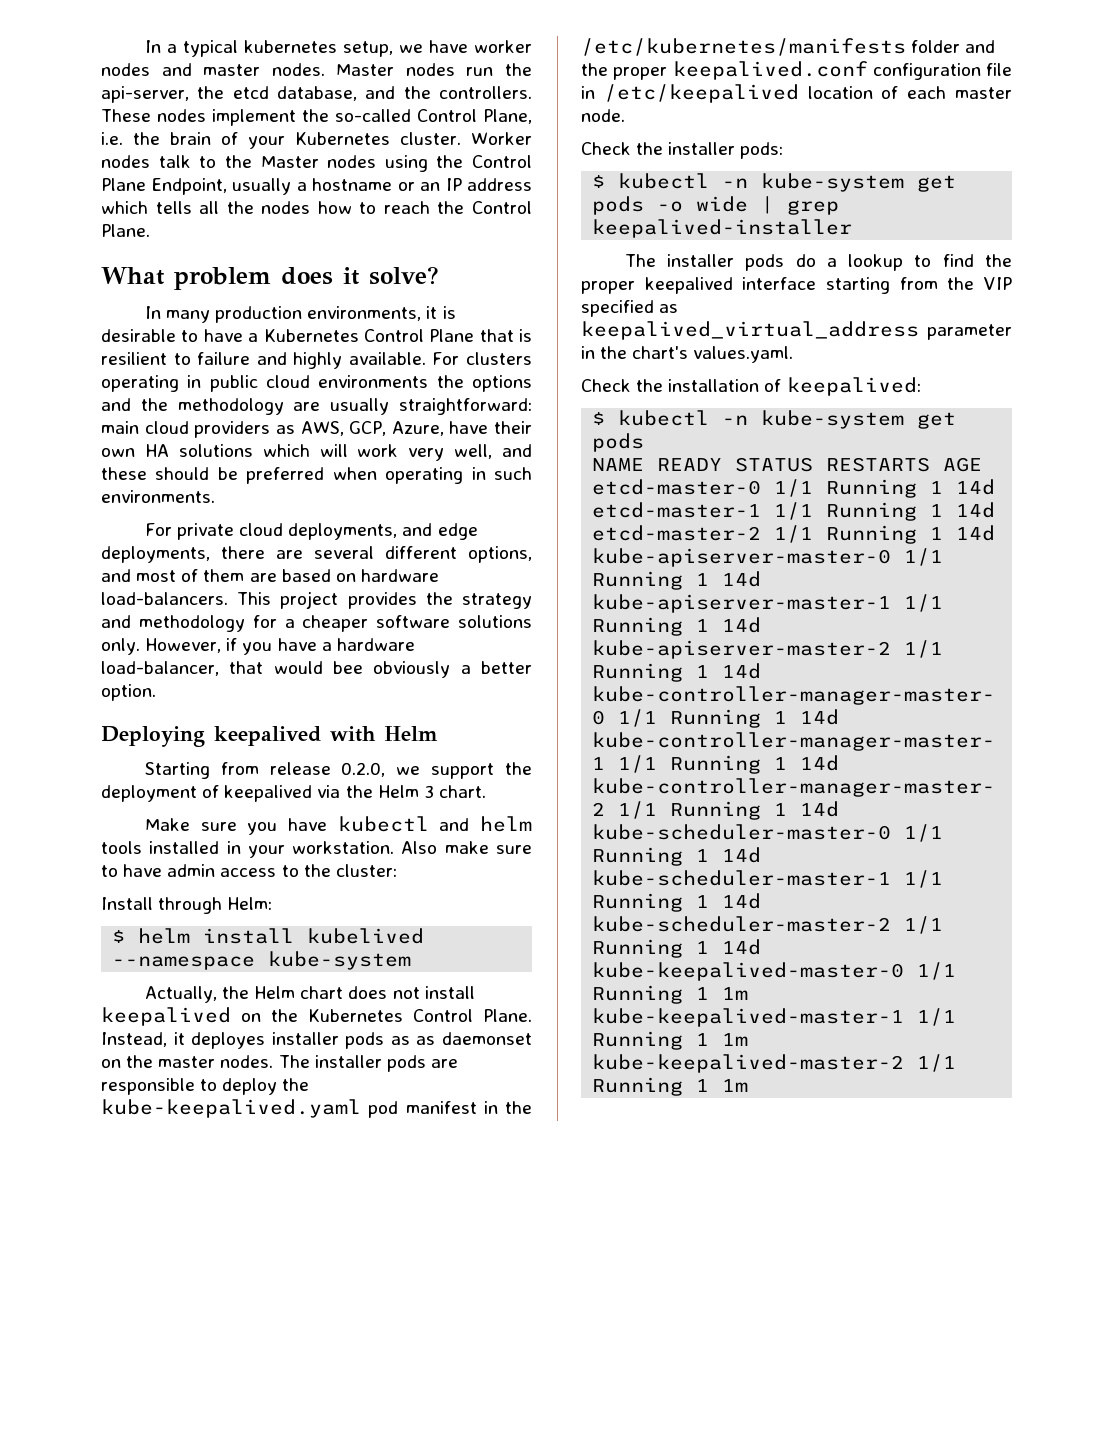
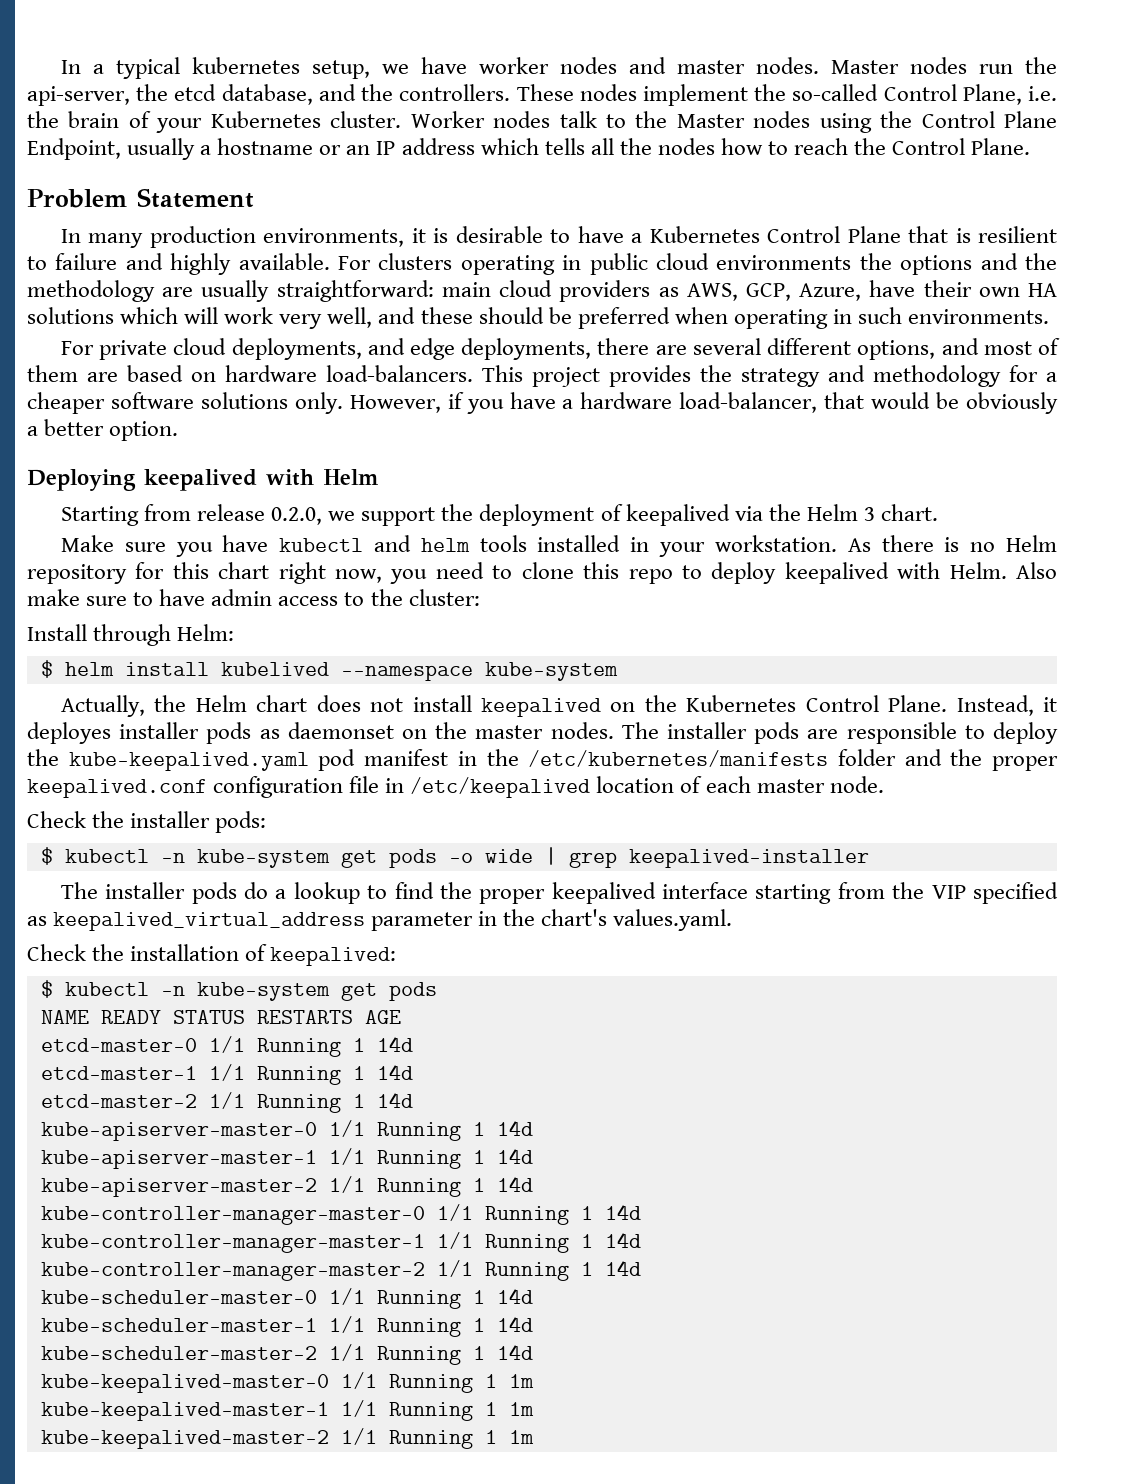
[101,266,439,290] What problem does it solve? -> [27,188,254,208] Problem Statement
[332,661,363,674] bee -> [936,392,960,409] be
(395, 847) none -> [847,535,1057,552] [27,562,1007,584] As there is no Helm repository for this chart right now, you need to clone this repo to deploy keepalived with Helm.
[416,1036,436,1045] as -> (280, 734) none

